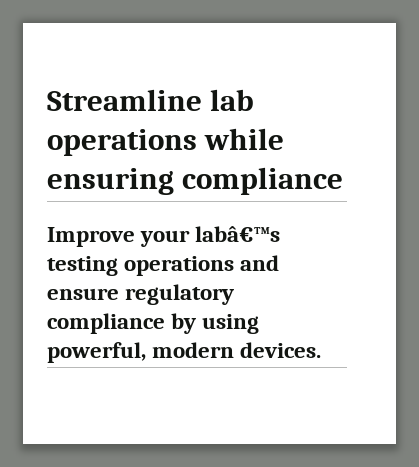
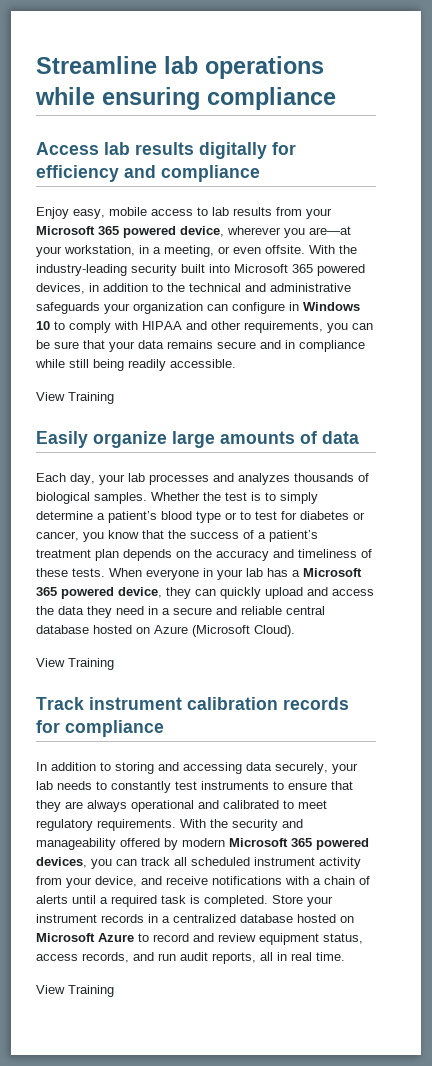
[47,226,281,247] [47,255,280,276] [47,284,235,305] [47,313,260,334] [47,342,322,363] Improve your labâ€™s testing operations and ensure regulatory compliance by using powerful, modern devices. -> [36,142,296,159] [36,165,260,182] [36,207,332,219] [36,226,351,238] [36,245,357,257] [36,264,365,276] [36,283,351,294] [36,302,360,314] [36,321,373,333] [36,340,365,352] [35,359,236,371] [36,392,114,404] [36,431,359,448] [36,473,369,485] [36,492,318,504] [36,511,365,523] [36,530,318,542] [36,549,372,561] [36,568,362,580] [36,587,374,599] [36,606,325,618] [36,625,295,637] [36,658,114,670] [36,697,349,710] [36,720,164,737] [36,762,358,774] [36,781,353,793] [36,800,327,812] [36,819,303,831] [36,838,369,850] [36,857,361,869] [36,876,370,888] [36,895,333,907] [36,914,354,923] [36,933,363,945] [36,952,345,964] [36,985,114,997] Access lab results digitally for efficiency and compliance // Enjoy easy, mobile access to lab results from your Microsoft 365 powered device, wherever you are—at your workstation, in a meeting, or even offsite. With the industry-leading security built into Microsoft 365 powered devices, in addition to the technical and administrative safeguards your organization can configure in Windows 10 to comply with HIPAA and other requirements, you can be sure that your data remains secure and in compliance while still being readily accessible. // View Training // Easily organize large amounts of data // Each day, your lab processes and analyzes thousands of biological samples. Whether the test is to simply determine a patient’s blood type or to test for diabetes or cancer, you know that the success of a patient’s treatment plan depends on the accuracy and timeliness of these tests. When everyone in your lab has a Microsoft 365 powered device, they can quickly upload and access the data they need in a secure and reliable central database hosted on Azure (Microsoft Cloud). // View Training // Track instrument calibration records for compliance // In addition to storing and accessing data securely, your lab needs to constantly test instruments to ensure that they are always operational and calibrated to meet regulatory requirements. With the security and manageability offered by modern Microsoft 365 powered devices, you can track all scheduled instrument activity from your device, and receive notifications with a chain of alerts until a required task is completed. Store your instrument records in a centralized database hosted on Microsoft Azure to record and review equipment status, access records, and run audit reports, all in real time. // View Training

